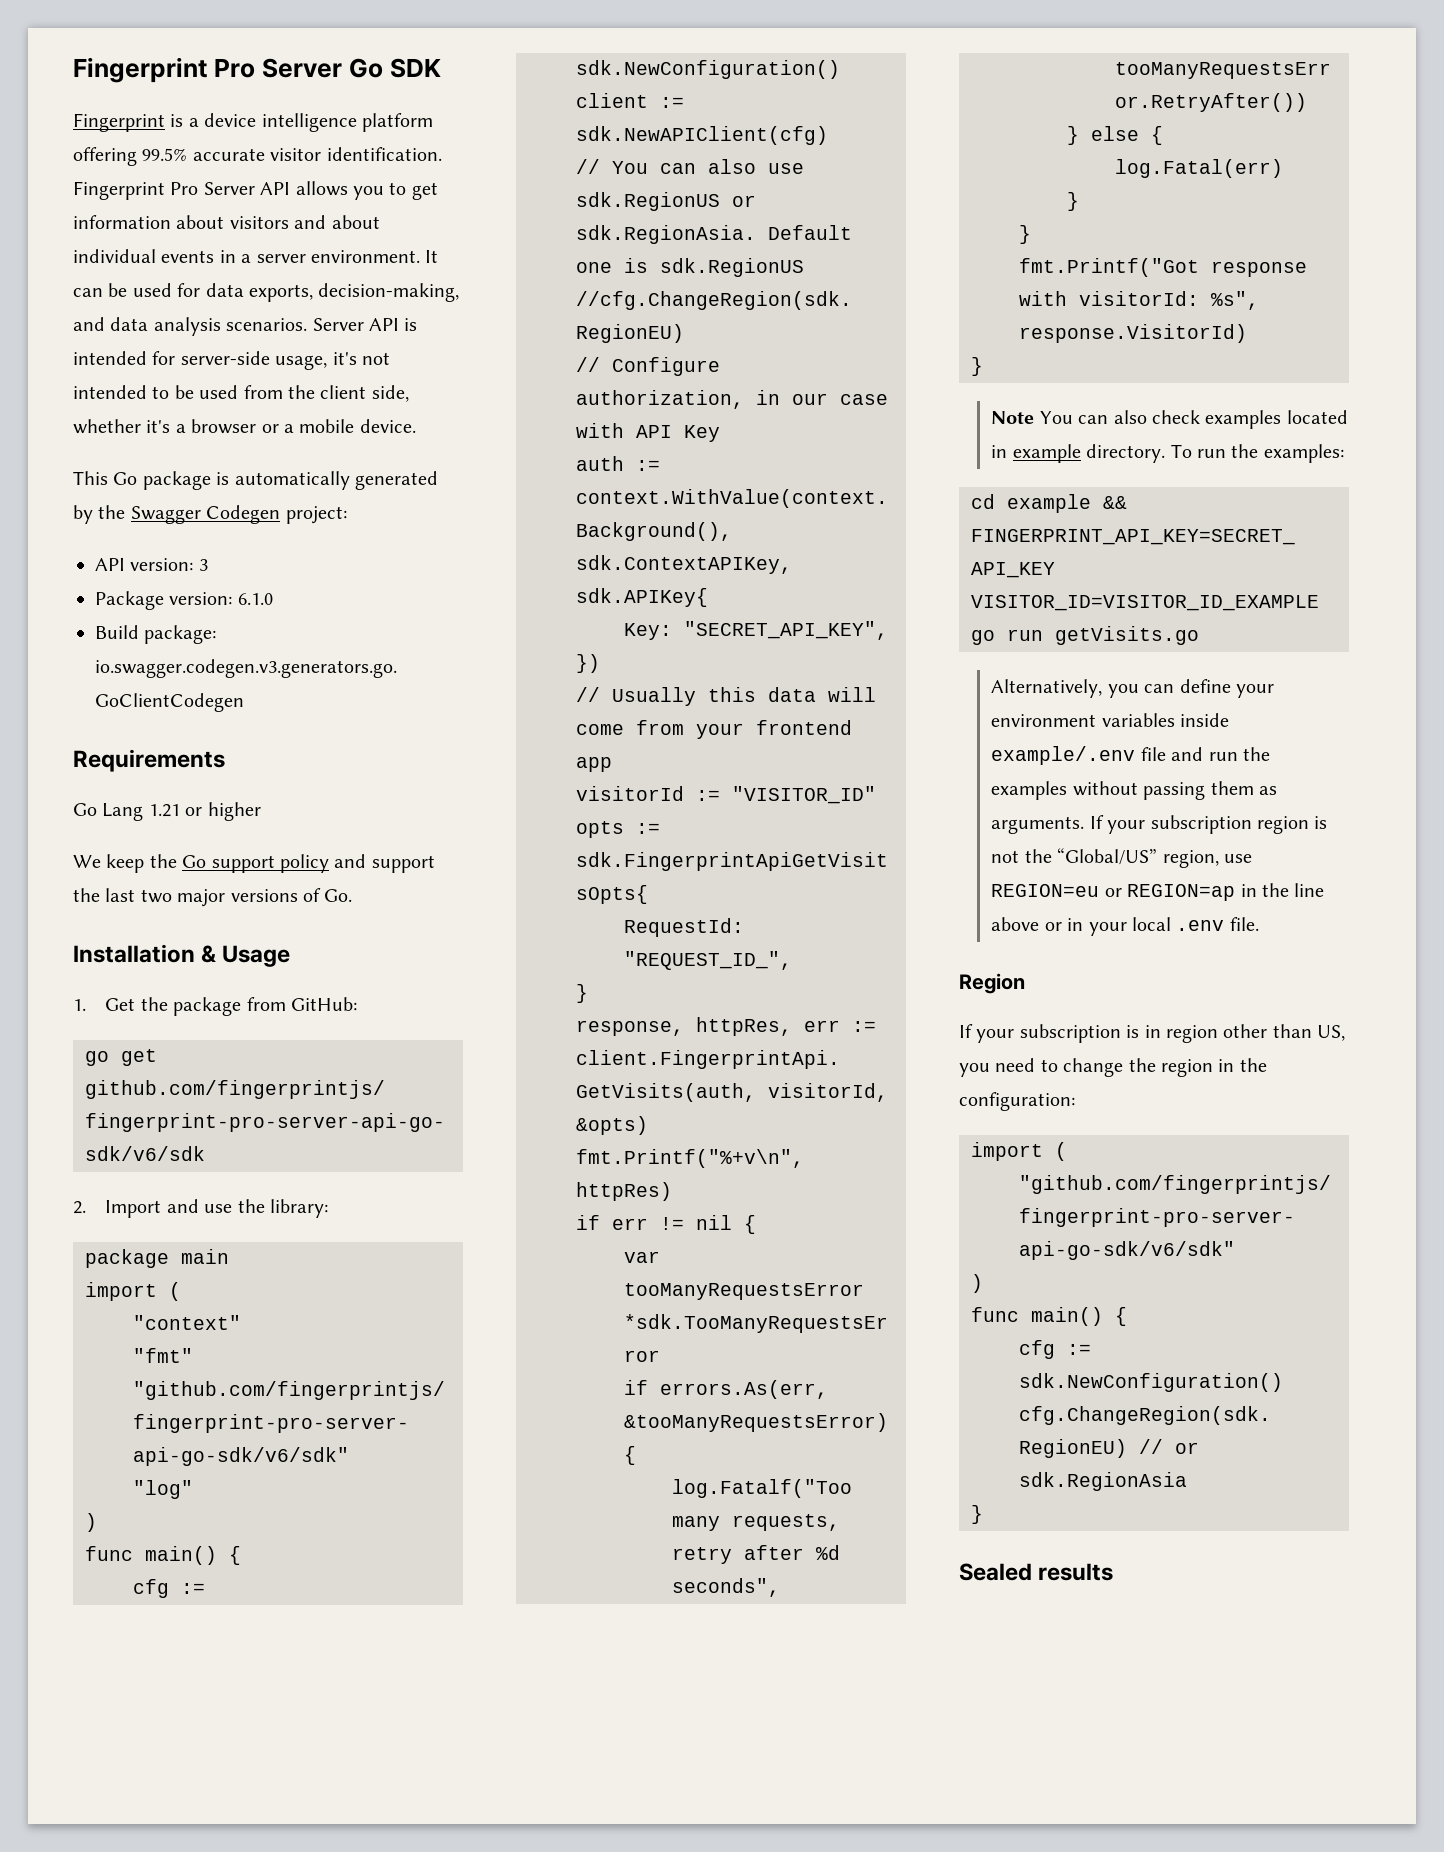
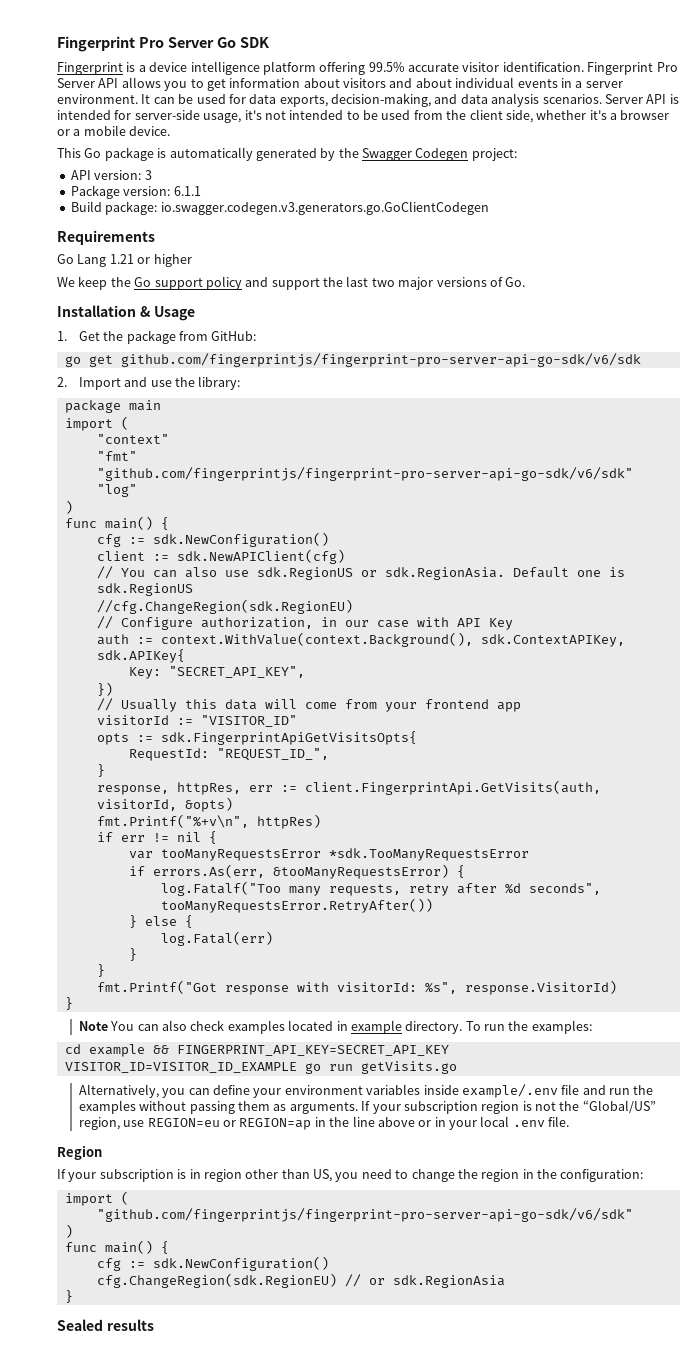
[237,593,273,605] 6.1.0 -> [173,186,201,196] 6.1.1

